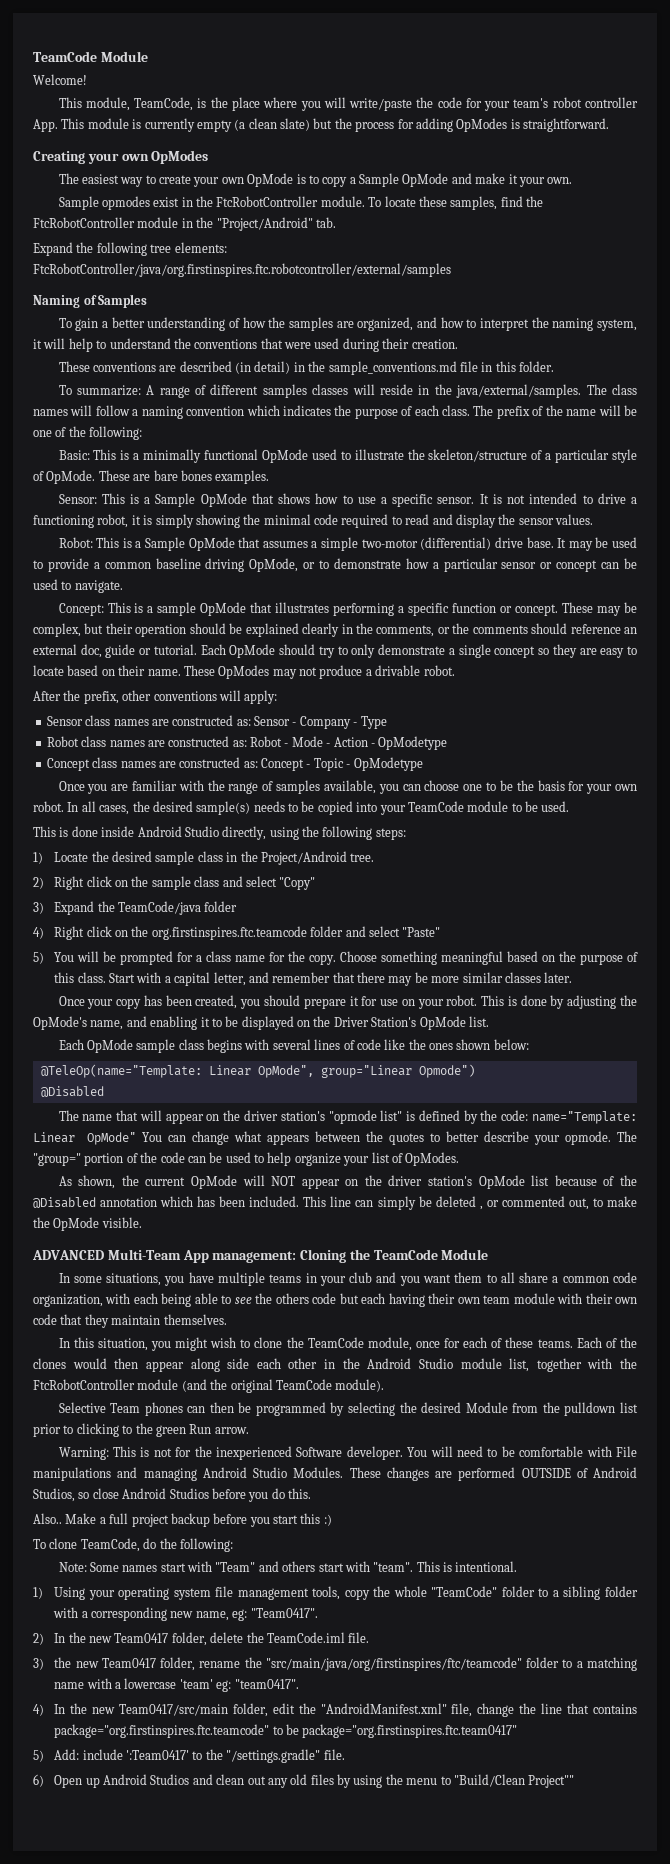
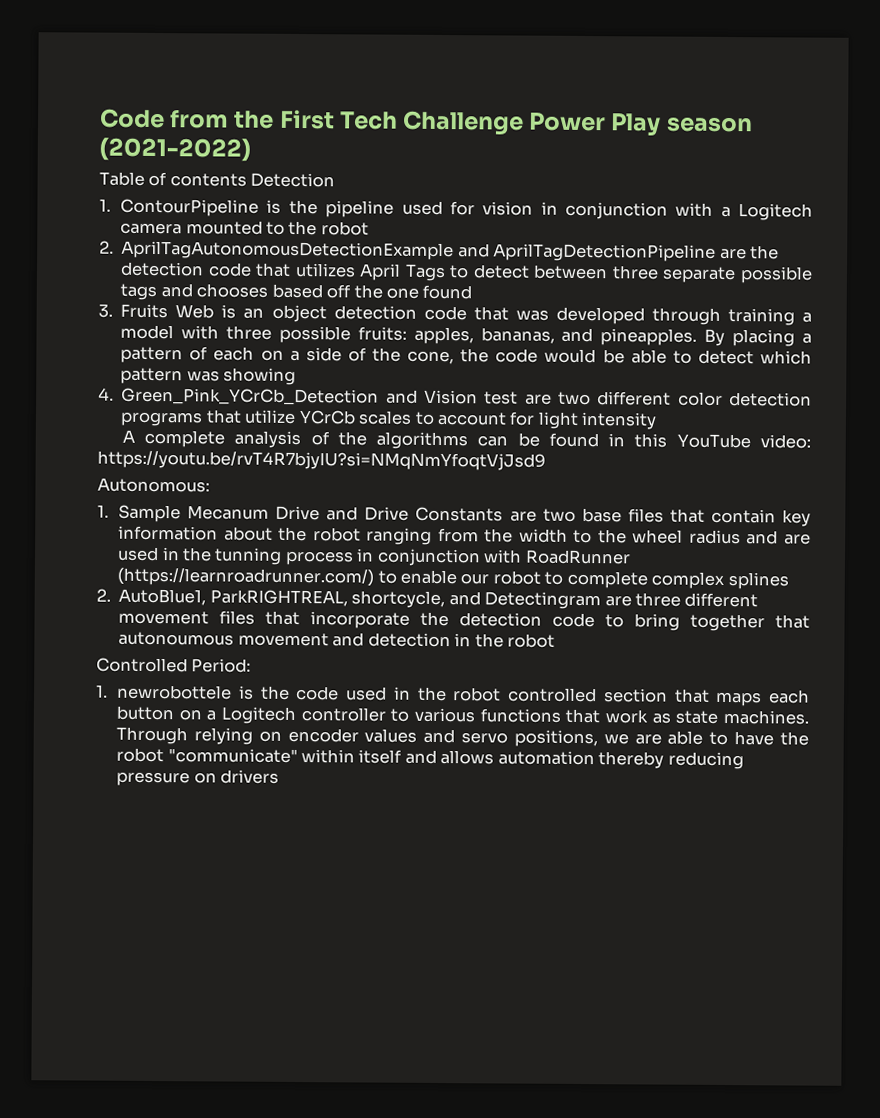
[33,51,148,62] [33,74,87,85] [58,97,638,111] [33,118,609,132] [33,150,209,164] [58,173,573,187] [58,196,544,210] [33,217,336,231] [33,242,227,256] [33,263,451,277] [33,294,148,308] [58,317,637,331] [33,338,458,352] [58,361,555,375] [58,384,637,398] [33,405,638,419] [33,426,143,440] [58,449,638,463] [33,470,270,484] [58,493,638,507] [33,514,593,528] [58,537,637,551] [33,558,637,572] [33,579,123,593] [58,602,637,616] [33,623,637,637] [33,644,637,658] [33,665,455,679] [33,690,278,704] [46,715,387,729] [46,736,448,750] [46,757,423,771] [58,780,637,794] [33,801,570,815] [33,826,406,840] [33,851,375,865] [33,876,316,890] [33,901,238,915] [33,926,441,940] [33,951,639,965] [54,972,573,986] [58,995,637,1009] [33,1016,489,1030] [58,1039,529,1053] [40,1064,475,1078] [40,1086,104,1097] [58,1110,637,1124] [33,1131,637,1145] [33,1152,460,1166] [58,1175,637,1189] [33,1196,637,1210] [33,1217,142,1231] [32,1249,489,1263] [58,1272,637,1286] [33,1293,638,1307] [33,1314,227,1328] [58,1337,637,1351] [33,1358,637,1372] [33,1379,385,1393] [58,1402,638,1416] [33,1423,249,1437] [58,1446,637,1460] [33,1467,637,1481] [33,1488,311,1502] [33,1513,332,1527] [33,1538,233,1552] [58,1561,518,1572] [33,1586,638,1600] [53,1607,318,1621] [33,1632,370,1646] [33,1657,637,1671] [54,1678,299,1692] [33,1703,637,1717] [54,1724,518,1738] [33,1749,345,1763] [33,1774,575,1788] TeamCode Module // Welcome! // This module, TeamCode, is the place where you will write/paste the code for your team's robot controller App. This module is currently empty (a clean slate) but the process for adding OpModes is straightforward. // Creating your own OpModes // The easiest way to create your own OpMode is to copy a Sample OpMode and make it your own. // Sample opmodes exist in the FtcRobotController module. To locate these samples, find the FtcRobotController module in the "Project/Android" tab. // Expand the following tree elements: FtcRobotController/java/org.firstinspires.ftc.robotcontroller/external/samples // Naming of Samples // To gain a better understanding of how the samples are organized, and how to interpret the naming system, it will help to understand the conventions that were used during their creation. // These conventions are described (in detail) in the sample_conventions.md file in this folder. // To summarize: A range of different samples classes will reside in the java/external/samples. The class names will follow a naming convention which indicates the purpose of each class. The prefix of the name will be one of the following: // Basic: This is a minimally functional OpMode used to illustrate the skeleton/structure of a particular style of OpMode. These are bare bones examples. // Sensor: This is a Sample OpMode that shows how to use a specific sensor. It is not intended to drive a functioning robot, it is simply showing the minimal code required to read and display the sensor values. // Robot: This is a Sample OpMode that assumes a simple two-motor (differential) drive base. It may be used to provide a common baseline driving OpMode, or to demonstrate how a particular sensor or concept can be used to navigate. // Concept: This is a sample OpMode that illustrates performing a specific function or concept. These may be complex, but their operation should be explained clearly in the comments, or the comments should reference an external doc, guide or tutorial. Each OpMode should try to only demonstrate a single concept so they are easy to locate based on their name. These OpModes may not produce a drivable robot. // After the prefix, other conventions will apply: // Sensor class names are constructed as: Sensor - Company - Type // Robot class names are constructed as: Robot - Mode - Action - OpModetype // Concept class names are constructed as: Concept - Topic - OpModetype // Once you are familiar with the range of samples available, you can choose one to be the basis for your own robot. In all cases, the desired sample(s) needs to be copied into your TeamCode module to be used. // This is done inside Android Studio directly, using the following steps: // 1) Locate the desired sample class in the Project/Android tree. // 2) Right click on the sample class and select "Copy" // 3) Expand the TeamCode/java folder // 4) Right click on the org.firstinspires.ftc.teamcode folder and select "Paste" // 5) You will be prompted for a class name for the copy. Choose something meaningful based on the purpose of this class. Start with a capital letter, and remember that there may be more similar classes later. // Once your copy has been created, you should prepare it for use on your robot. This is done by adjusting the OpMode's name, and enabling it to be displayed on the Driver Station's OpMode list. // Each OpMode sample class begins with several lines of code like the ones shown below: // @TeleOp(name="Template: Linear OpMode", group="Linear Opmode") // @Disabled // The name that will appear on the driver station's "opmode list" is defined by the code: name="Template: Linear OpMode" You can change what appears between the quotes to better describe your opmode. The "group=" portion of the code can be used to help organize your list of OpModes. // As shown, the current OpMode will NOT appear on the driver station's OpMode list because of the @Disabled annotation which has been included. This line can simply be deleted , or commented out, to make the OpMode visible. // ADVANCED Multi-Team App management: Cloning the TeamCode Module // In some situations, you have multiple teams in your club and you want them to all share a common code organization, with each being able to see the others code but each having their own team module with their own code that they maintain themselves. // In this situation, you might wish to clone the TeamCode module, once for each of these teams. Each of the clones would then appear along side each other in the Android Studio module list, together with the FtcRobotController module (and the original TeamCode module). // Selective Team phones can then be programmed by selecting the desired Module from the pulldown list prior to clicking to the green Run arrow. // Warning: This is not for the inexperienced Software developer. You will need to be comfortable with File manipulations and managing Android Studio Modules. These changes are performed OUTSIDE of Android Studios, so close Android Studios before you do this. // Also.. Make a full project backup before you start this :) // To clone TeamCode, do the following: // Note: Some names start with "Team" and others start with "team". This is intentional. // 1) Using your operating system file management tools, copy the whole "TeamCode" folder to a sibling folder with a corresponding new name, eg: "Team0417". // 2) In the new Team0417 folder, delete the TeamCode.iml file. // 3) the new Team0417 folder, rename the "src/main/java/org/firstinspires/ftc/teamcode" folder to a matching name with a lowercase 'team' eg: "team0417". // 4) In the new Team0417/src/main folder, edit the "AndroidManifest.xml" file, change the line that contains package="org.firstinspires.ftc.teamcode" to be package="org.firstinspires.ftc.team0417" // 5) Add: include ':Team0417' to the "/settings.gradle" file. // 6) Open up Android Studios and clean out any old files by using the menu to "Build/Clean Project"" -> [100,108,753,136] [99,137,251,162] [99,171,336,188] [99,198,813,221] [120,220,369,236] [99,240,780,262] [120,261,813,284] [120,283,473,301] [98,303,812,326] [120,324,812,347] [120,346,812,365] [120,367,297,385] [98,387,812,407] [120,409,658,430] [121,429,811,450] [97,450,546,471] [97,477,210,493] [97,504,812,527] [118,525,812,545] [117,546,631,567] [117,567,789,590] [96,588,759,610] [118,610,811,632] [118,631,555,648] [96,657,252,673] [96,684,810,707] [116,705,810,725] [116,726,809,748] [116,747,744,770] [116,769,280,787] Code from the First Tech Challenge Power Play season (2021-2022) // Table of contents Detection // 1. ContourPipeline is the pipeline used for vision in conjunction with a Logitech camera mounted to the robot // 2. AprilTagAutonomousDetectionExample and AprilTagDetectionPipeline are the detection code that utilizes April Tags to detect between three separate possible tags and chooses based off the one found // 3. Fruits Web is an object detection code that was developed through training a model with three possible fruits: apples, bananas, and pineapples. By placing a pattern of each on a side of the cone, the code would be able to detect which pattern was showing // 4. Green_Pink_YCrCb_Detection and Vision test are two different color detection programs that utilize YCrCb scales to account for light intensity // A complete analysis of the algorithms can be found in this YouTube video: https://youtu.be/rvT4R7bjyIU?si=NMqNmYfoqtVjJsd9 // Autonomous: // 1. Sample Mecanum Drive and Drive Constants are two base files that contain key information about the robot ranging from the width to the wheel radius and are used in the tunning process in conjunction with RoadRunner (https://learnroadrunner.com/) to enable our robot to complete complex splines // 2. AutoBlue1, ParkRIGHTREAL, shortcycle, and Detectingram are three different movement files that incorporate the detection code to bring together that autonoumous movement and detection in the robot // Controlled Period: // 1. newrobottele is the code used in the robot controlled section that maps each button on a Logitech controller to various functions that work as state machines. Through relying on encoder values and servo positions, we are able to have the robot "communicate" within itself and allows automation thereby reducing pressure on drivers

